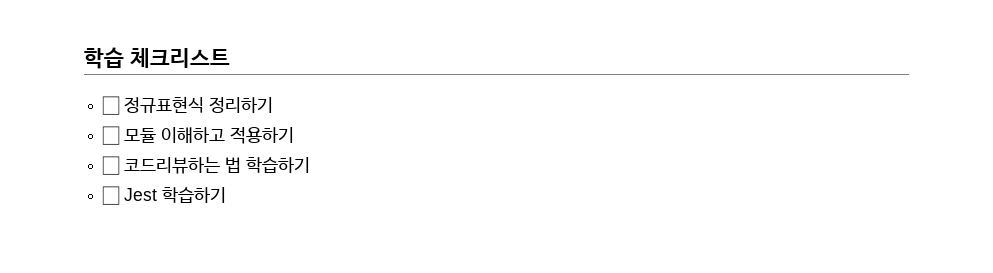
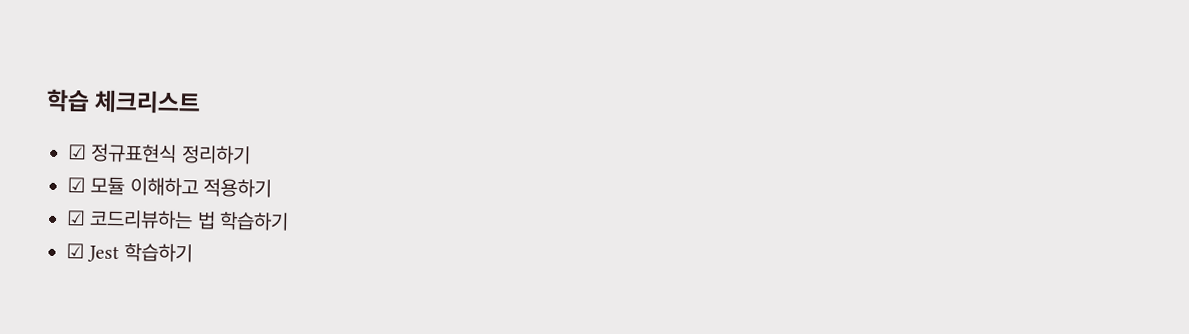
[102,96,121,115] ☐ -> [68,144,87,160] ☑
[102,126,121,145] ☐ -> [67,177,86,193] ☑
[102,156,121,175] ☐ -> [66,210,86,226] ☑
[102,186,121,205] ☐ -> [66,243,85,259] ☑

